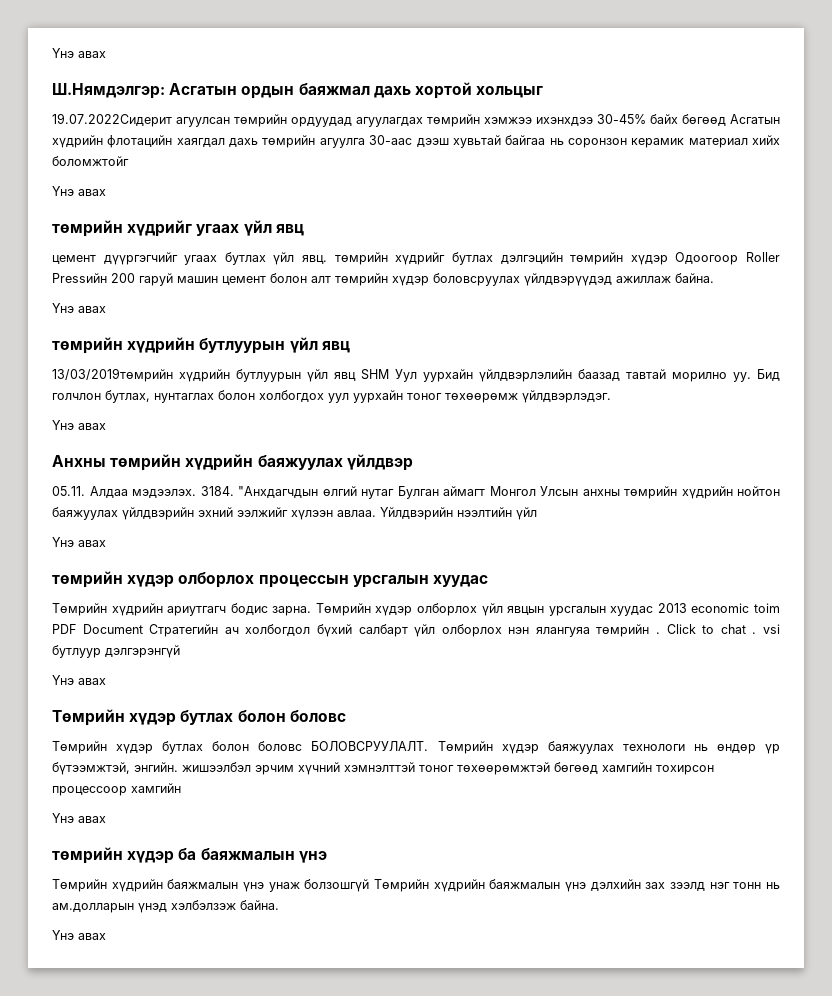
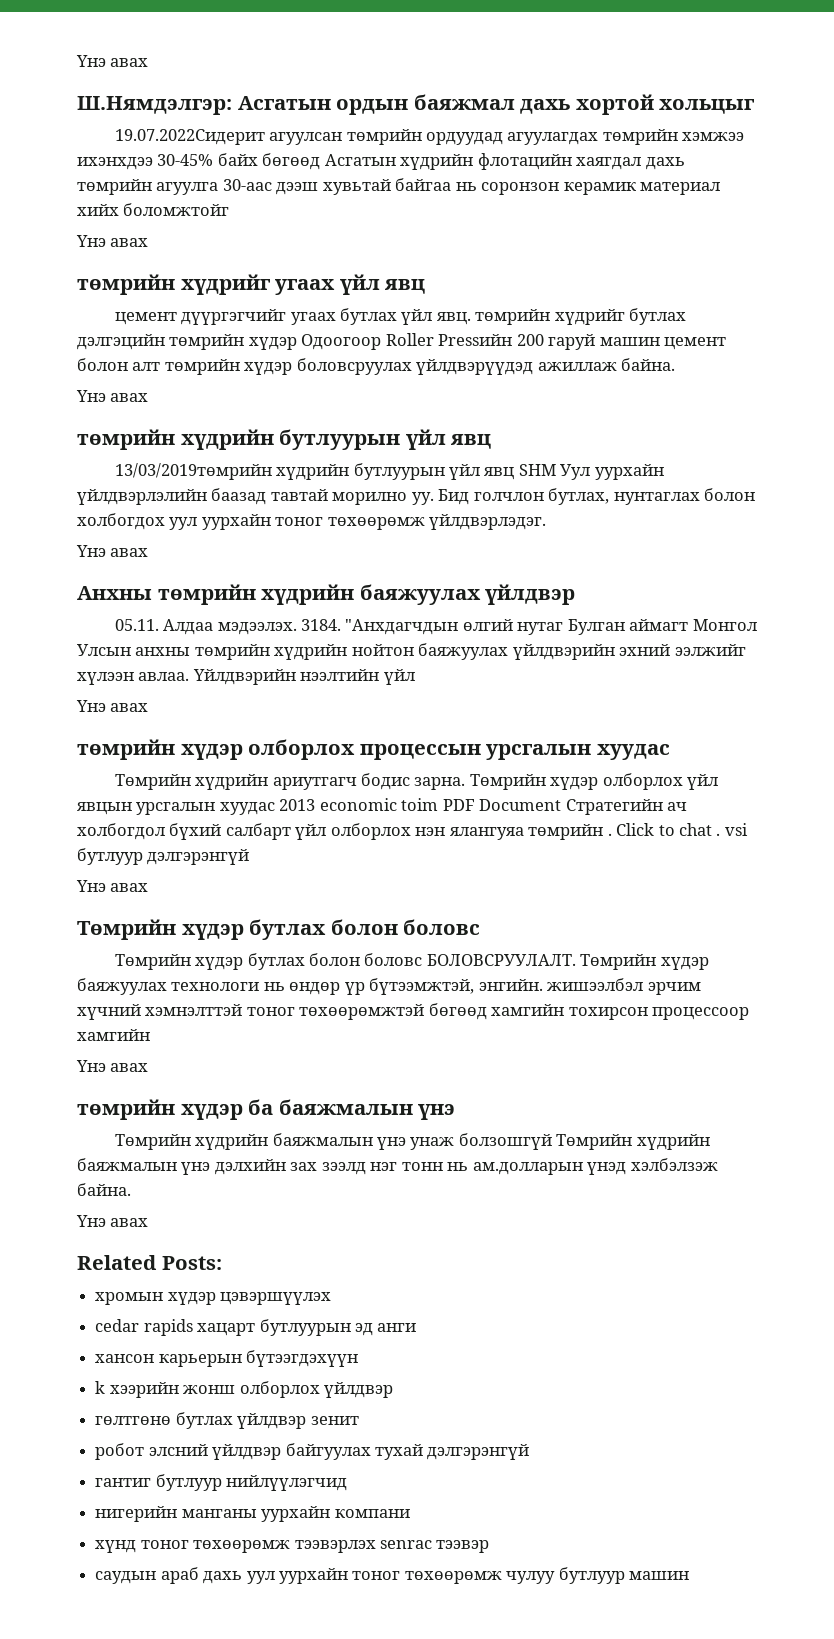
(106, 936) none -> [77,1255,222,1270] [95,1292,332,1305] [95,1319,417,1336] [95,1350,359,1367] [95,1381,393,1398] [95,1412,359,1429] [95,1443,530,1460] [95,1474,348,1491] [95,1506,410,1522] [95,1540,490,1553] [95,1567,690,1584] // Related Posts: // хромын хүдэр цэвэршүүлэх // cedar rapids хацарт бутлуурын эд анги // хансон карьерын бүтээгдэхүүн // k хээрийн жонш олборлох үйлдвэр // гөлтгөнө бутлах үйлдвэр зенит // робот элсний үйлдвэр байгуулах тухай дэлгэрэнгүй // гантиг бутлуур нийлүүлэгчид // нигерийн манганы уурхайн компани // хүнд тоног төхөөрөмж тээвэрлэх senrac тээвэр // саудын араб дахь уул уурхайн тоног төхөөрөмж чулуу бутлуур машин

